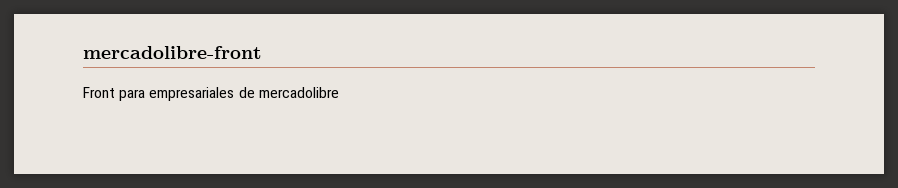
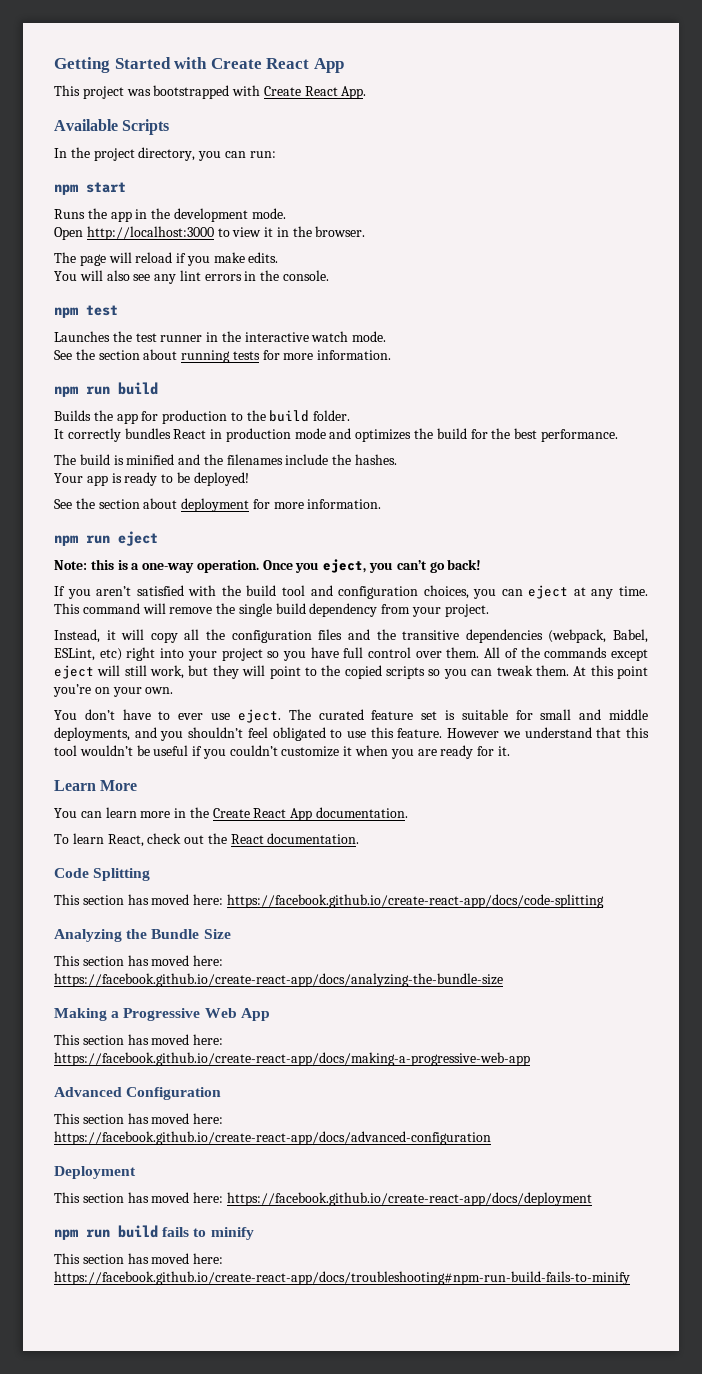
[83,46,262,59] [83,87,339,101] mercadolibre-front // Front para empresariales de mercadolibre -> [54,57,344,73] [54,85,367,99] [54,119,170,135] [54,147,276,161] [54,182,126,195] [54,208,286,222] [54,226,366,240] [54,252,279,266] [54,270,330,284] [54,305,118,318] [54,331,387,342] [54,349,392,363] [54,382,158,397] [54,410,351,424] [54,428,618,442] [54,454,398,465] [54,472,249,486] [54,498,382,512] [54,531,158,546] [54,559,482,573] [54,585,648,599] [54,603,489,617] [54,629,649,643] [54,647,648,661] [54,665,648,679] [53,684,174,697] [54,709,648,723] [54,727,649,741] [54,745,510,759] [54,780,138,791] [54,807,409,821] [54,833,360,847] [54,868,151,881] [54,894,604,908] [54,929,231,942] [54,955,224,966] [54,973,503,987] [54,1008,270,1021] [54,1034,224,1045] [54,1052,530,1066] [54,1087,222,1100] [54,1113,224,1124] [54,1131,491,1145] [54,1166,136,1179] [54,1192,592,1206] [54,1225,254,1240] [54,1253,224,1264] [54,1271,630,1285] Getting Started with Create React App // This project was bootstrapped with Create React App. // Available Scripts // In the project directory, you can run: // npm start // Runs the app in the development mode. // Open http://localhost:3000 to view it in the browser. // The page will reload if you make edits. // You will also see any lint errors in the console. // npm test // Launches the test runner in the interactive watch mode. // See the section about running tests for more information. // npm run build // Builds the app for production to the build folder. // It correctly bundles React in production mode and optimizes the build for the best performance. // The build is minified and the filenames include the hashes. // Your app is ready to be deployed! // See the section about deployment for more information. // npm run eject // Note: this is a one-way operation. Once you eject, you can’t go back! // If you aren’t satisfied with the build tool and configuration choices, you can eject at any time. This command will remove the single build dependency from your project. // Instead, it will copy all the configuration files and the transitive dependencies (webpack, Babel, ESLint, etc) right into your project so you have full control over them. All of the commands except eject will still work, but they will point to the copied scripts so you can tweak them. At this point you’re on your own. // You don’t have to ever use eject. The curated feature set is suitable for small and middle deployments, and you shouldn’t feel obligated to use this feature. However we understand that this tool wouldn’t be useful if you couldn’t customize it when you are ready for it. // Learn More // You can learn more in the Create React App documentation. // To learn React, check out the React documentation. // Code Splitting // This section has moved here: https://facebook.github.io/create-react-app/docs/code-splitting // Analyzing the Bundle Size // This section has moved here: https://facebook.github.io/create-react-app/docs/analyzing-the-bundle-size // Making a Progressive Web App // This section has moved here: https://facebook.github.io/create-react-app/docs/making-a-progressive-web-app // Advanced Configuration // This section has moved here: https://facebook.github.io/create-react-app/docs/advanced-configuration // Deployment // This section has moved here: https://facebook.github.io/create-react-app/docs/deployment // npm run build fails to minify // This section has moved here: https://facebook.github.io/create-react-app/docs/troubleshooting#npm-run-build-fails-to-minify

